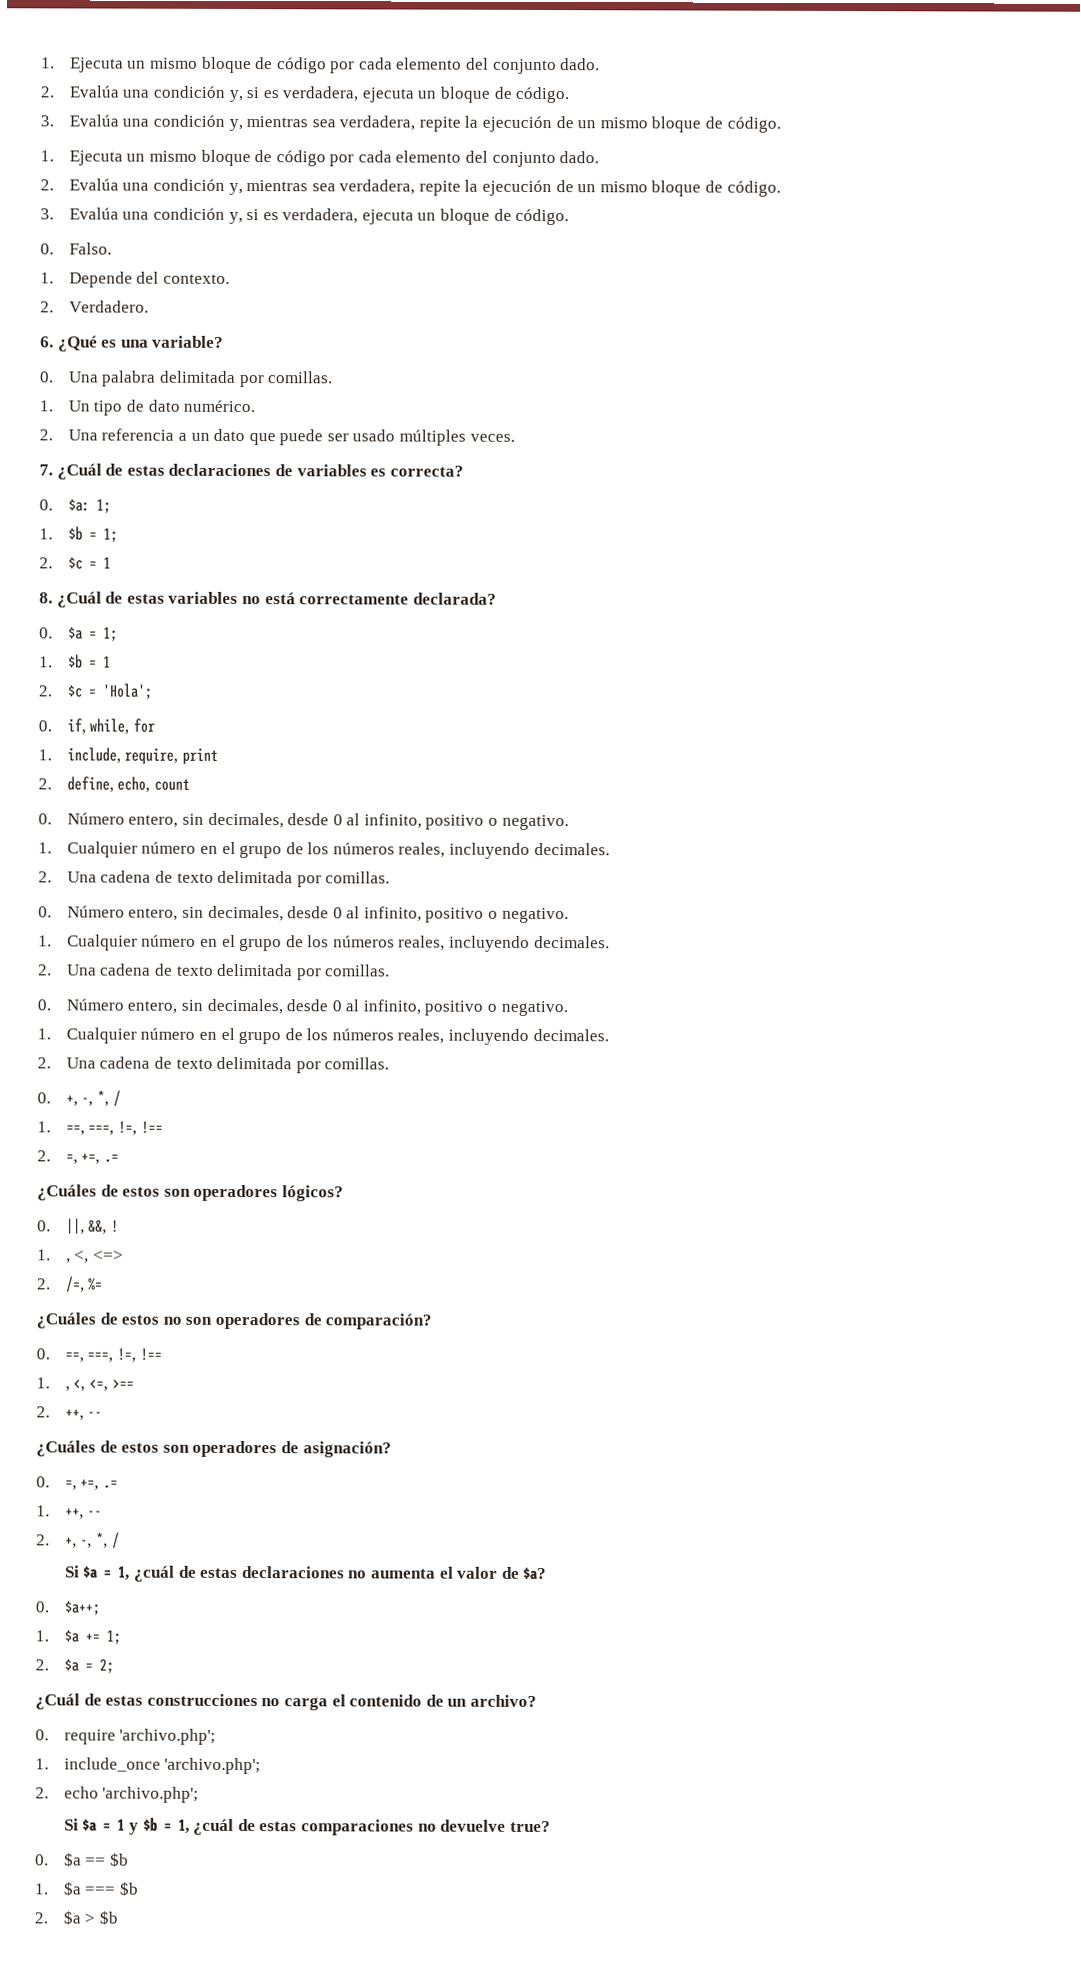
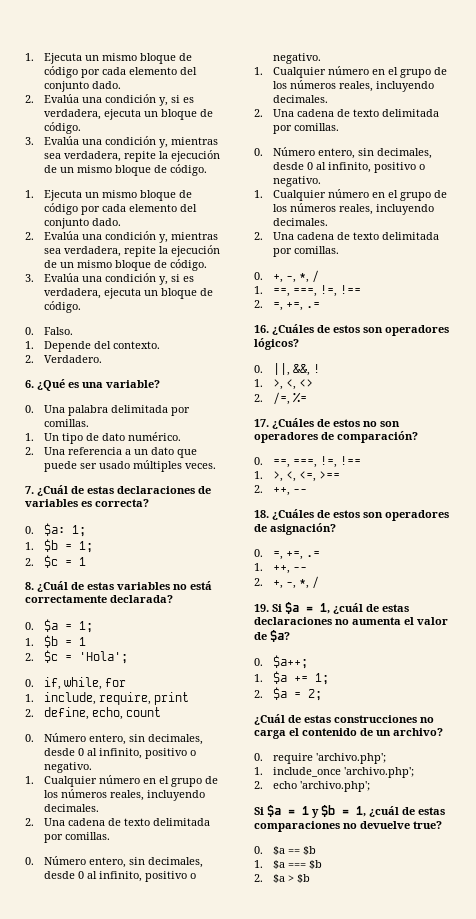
(119, 1158) none -> [254,325,269,333] 16.
[65,1250,124,1264] , <, <=> -> [273,379,314,390] >, <, <>
(104, 1284) none -> [254,419,269,427] 17.
[64,1386,70,1392] , -> [273,471,284,482] >,
(103, 1414) none -> [254,510,269,518] 18.
(120, 1540) none -> [254,604,269,612] 19.

